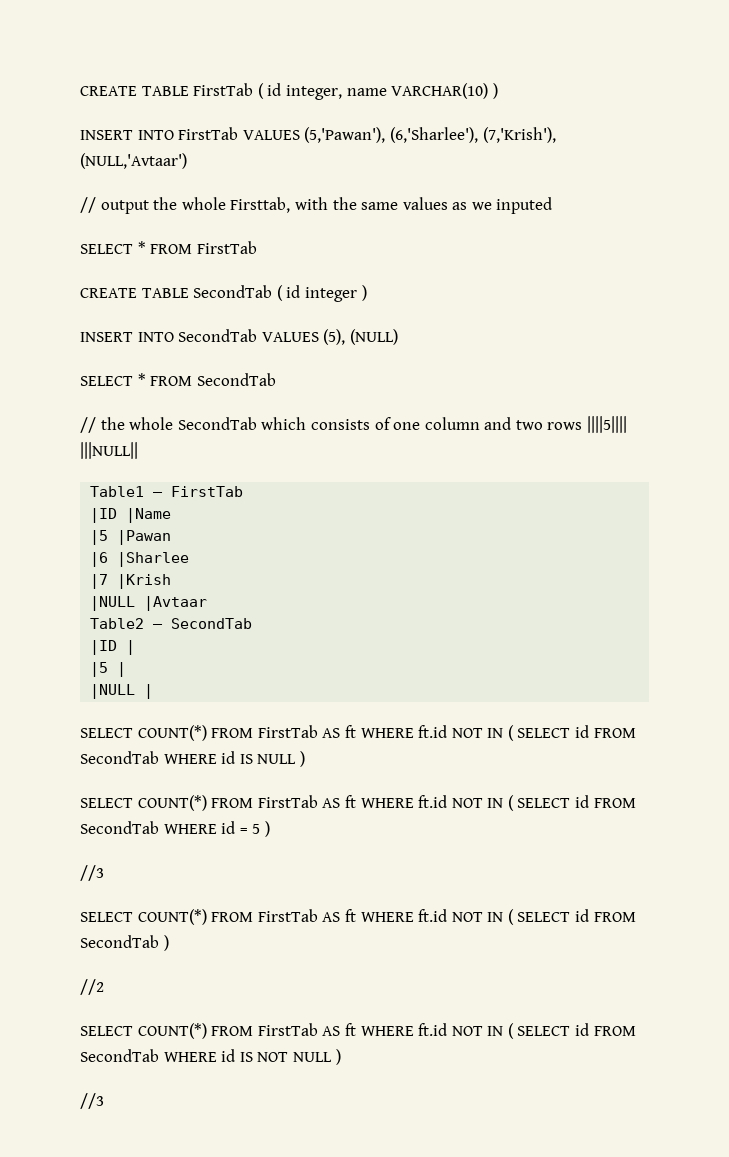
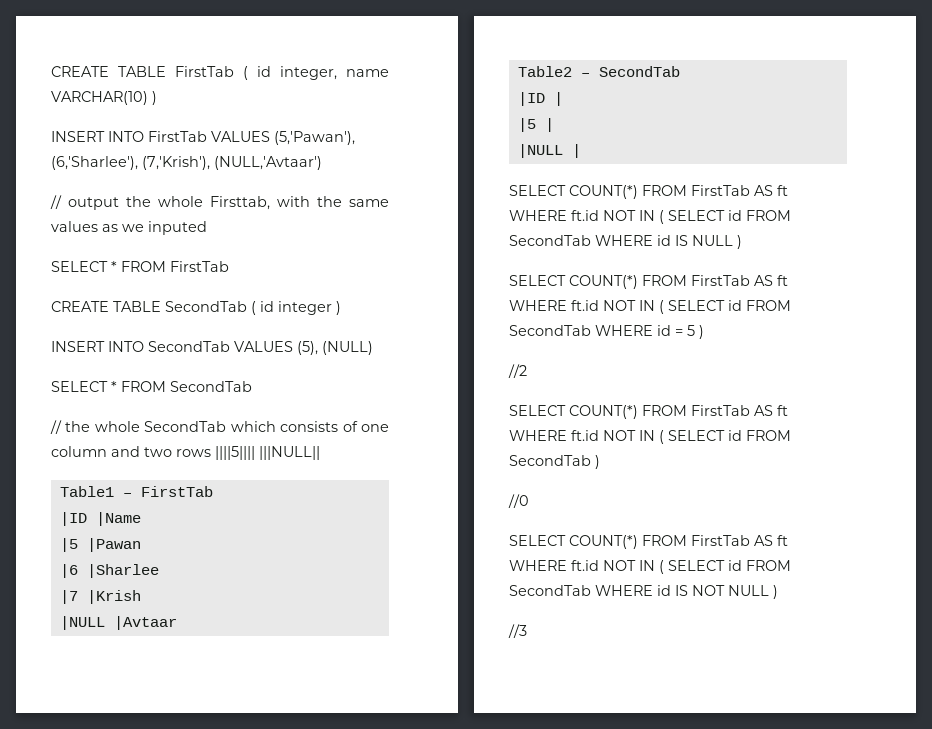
[80,865,104,881] //3 -> [508,364,527,378] //2
[80,979,104,995] //2 -> [508,494,529,508] //0

